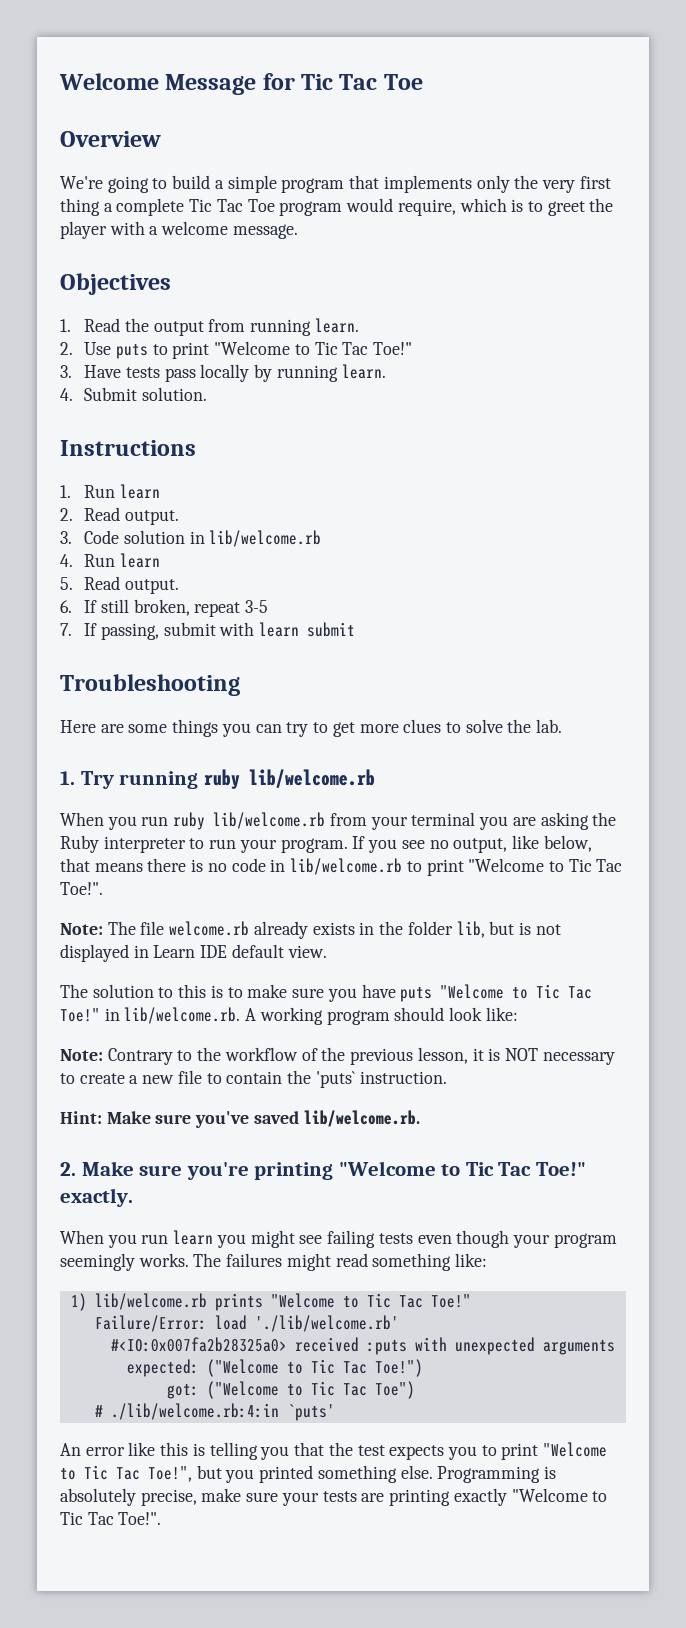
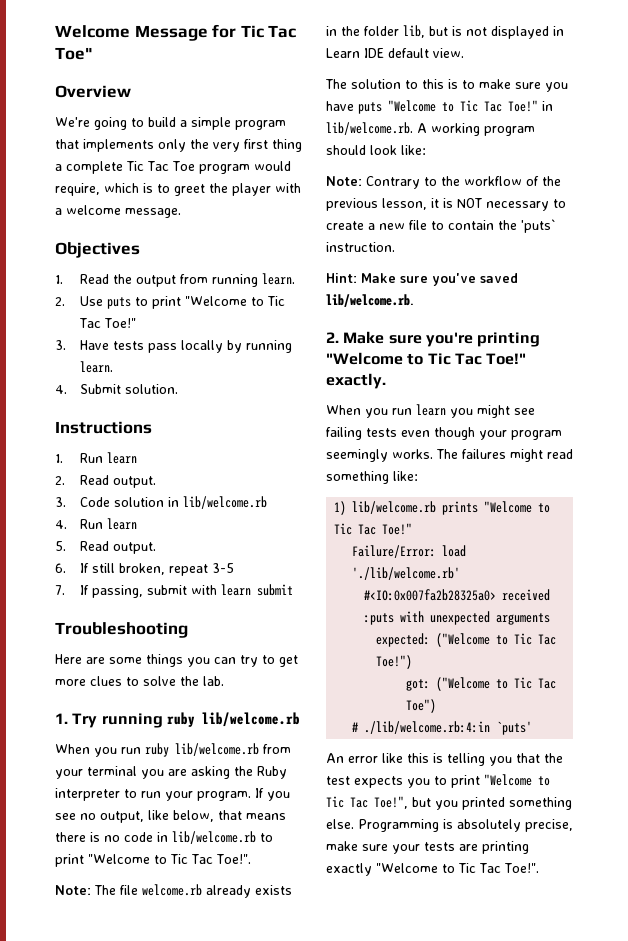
[383,74,423,90] Toe -> [55,47,93,60] Toe"

